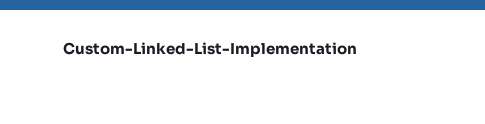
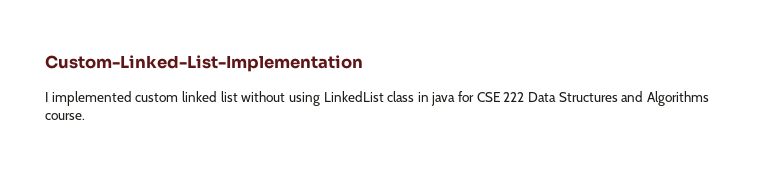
(357, 49) none -> [45,91,709,106] [45,113,85,120] // I implemented custom linked list without using LinkedList class in java for CSE 222 Data Structures and Algorithms course.

